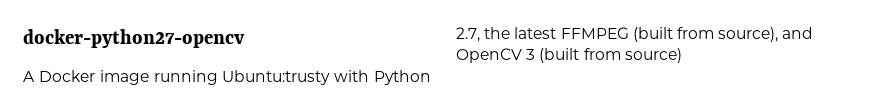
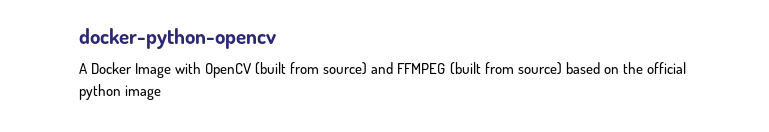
[23,29,245,48] docker-python27-opencv -> [79,28,276,49] docker-python-opencv
[99,70,431,85] [456,27,814,42] [456,48,682,63] image running Ubuntu:trusty with Python 2.7, the latest FFMPEG (built from source), and OpenCV 3 (built from source) -> [135,62,686,78] [79,84,162,100] Image with OpenCV (built from source) and FFMPEG (built from source) based on the official python image

